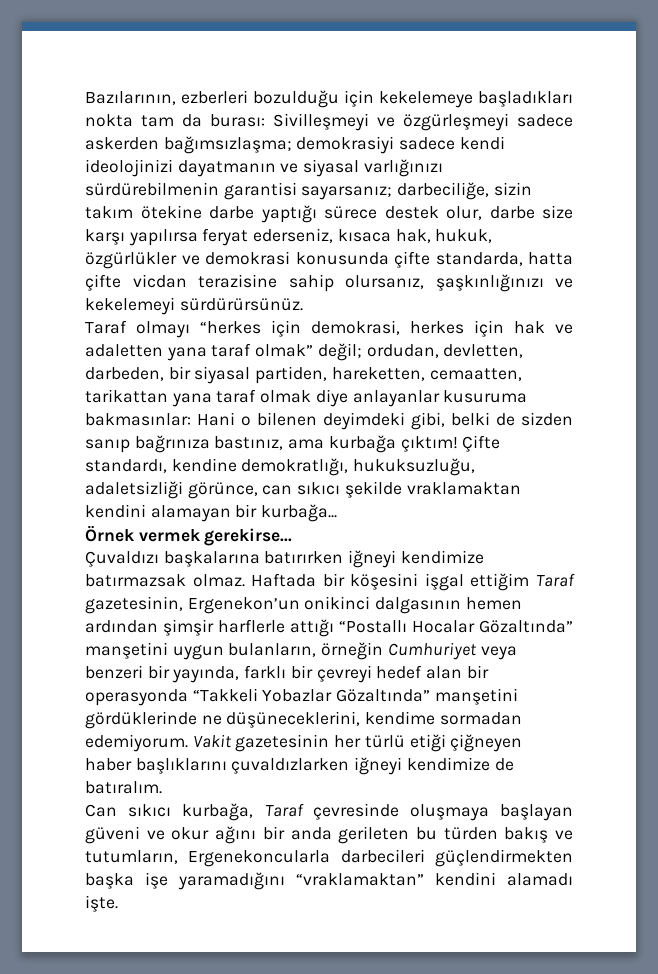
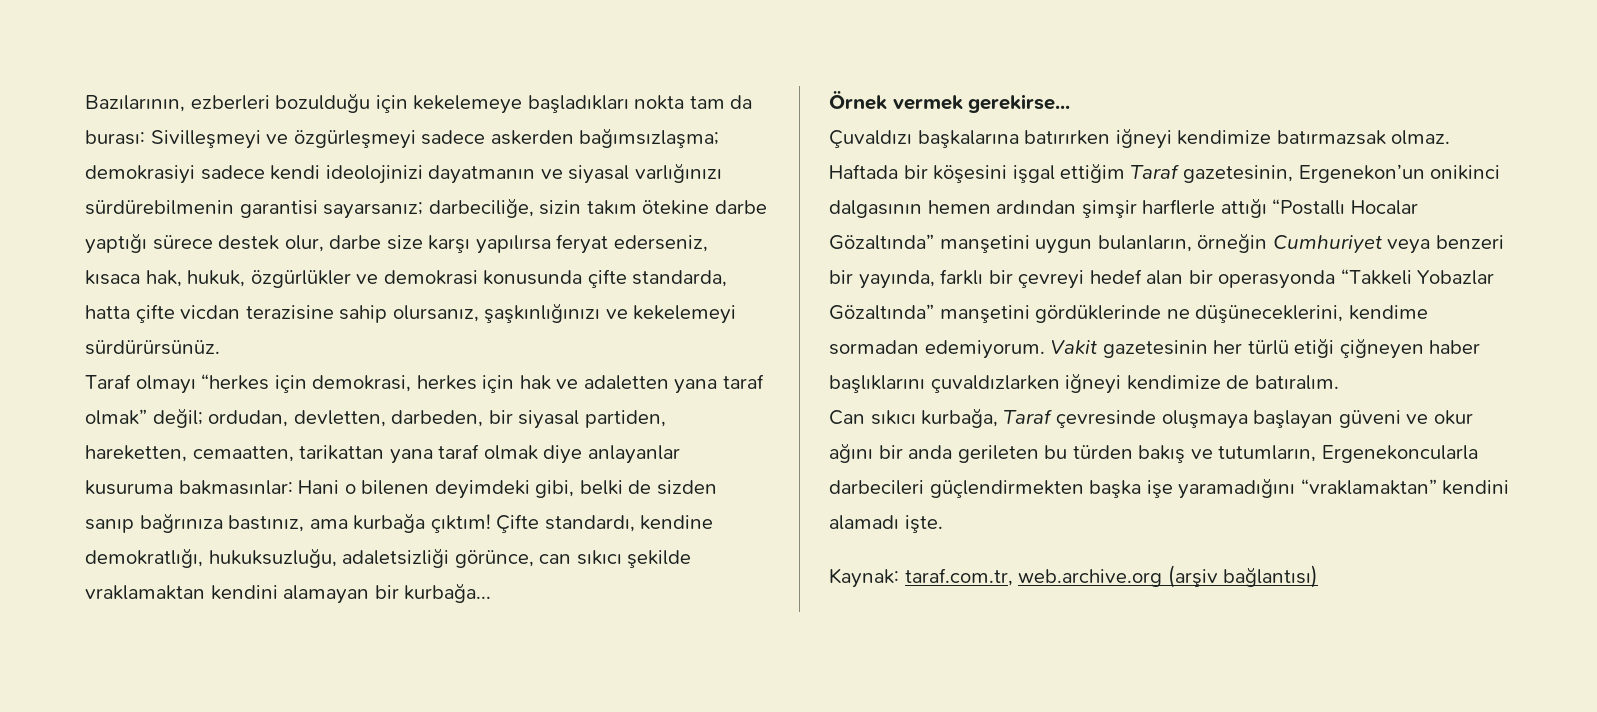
(118, 903) none -> [829,565,1319,588] // Kaynak: taraf.com.tr, web.archive.org (arşiv bağlantısı)

